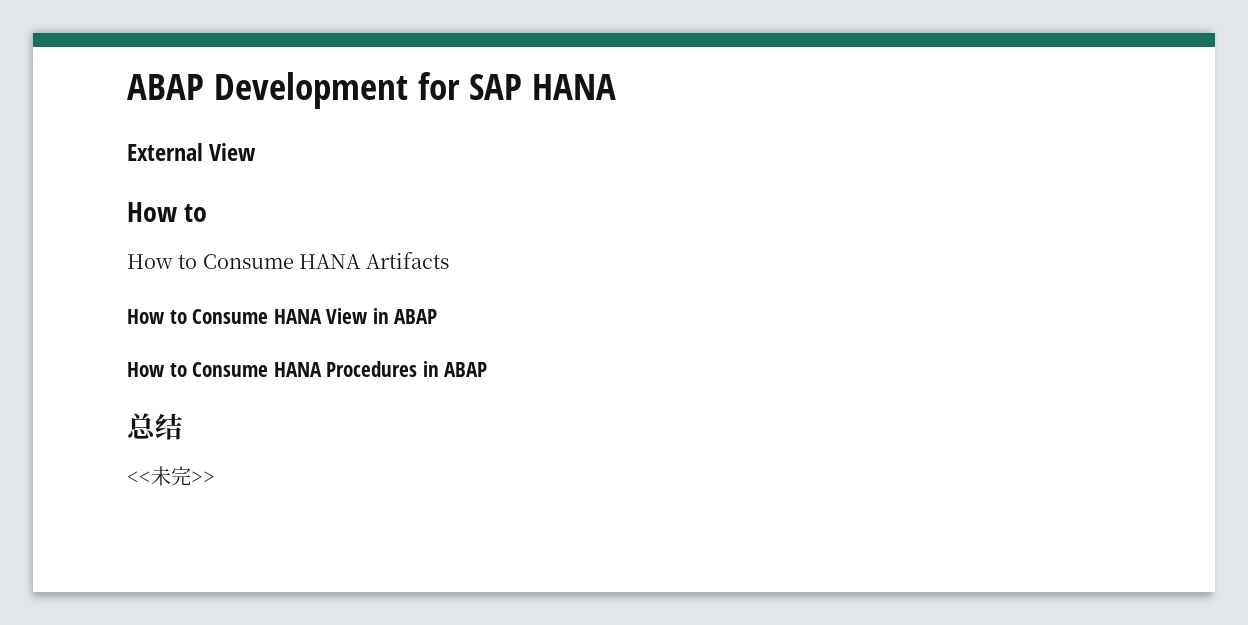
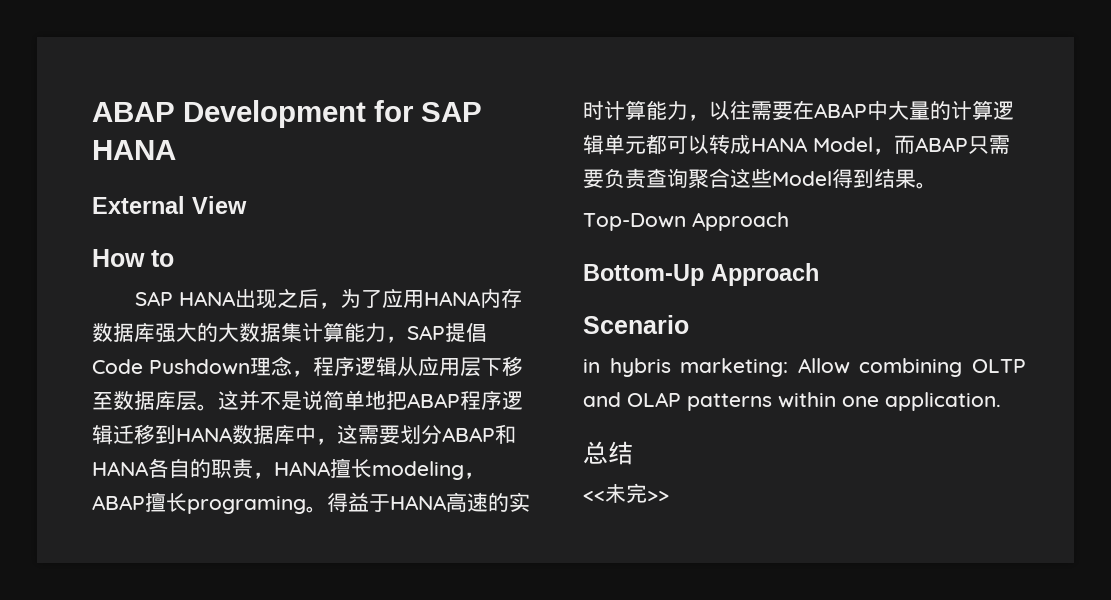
[127,252,449,269] [127,308,438,324] [127,361,488,377] How to Consume HANA Artifacts // How to Consume HANA View in ABAP // How to Consume HANA Procedures in ABAP -> [134,288,522,309] [92,322,487,343] [92,356,523,377] [92,390,523,411] [92,424,516,445] [92,458,485,480] [92,492,530,514] [583,100,1014,121] [583,134,1010,155] [583,168,937,189] [583,212,789,231] [583,263,819,286] [583,315,689,334] [583,358,1026,377] [583,392,1001,411] SAP HANA出现之后，为了应用HANA内存数据库强大的大数据集计算能力，SAP提倡Code Pushdown理念，程序逻辑从应用层下移至数据库层。这并不是说简单地把ABAP程序逻辑迁移到HANA数据库中，这需要划分ABAP和HANA各自的职责，HANA擅长modeling，ABAP擅长programing。得益于HANA高速的实时计算能力，以往需要在ABAP中大量的计算逻辑单元都可以转成HANA Model，而ABAP只需要负责查询聚合这些Model得到结果。 // Top-Down Approach // Bottom-Up Approach // Scenario // in hybris marketing: Allow combining OLTP and OLAP patterns within one application.

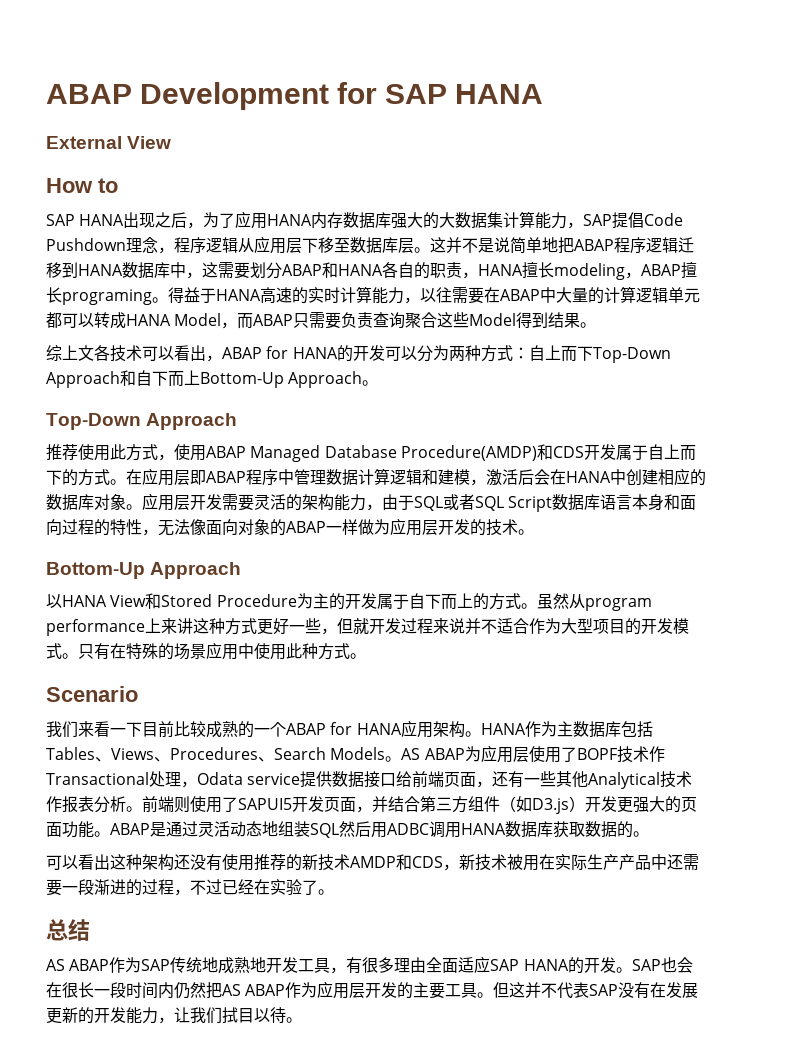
[583,212,789,231] [583,263,819,286] [583,315,689,334] [583,358,1026,377] [583,392,1001,411] [583,441,633,465] [583,483,669,503] Top-Down Approach // Bottom-Up Approach // Scenario // in hybris marketing: Allow combining OLTP and OLAP patterns within one application. // 总结 // <<未完>> -> [46,345,671,363] [46,370,379,388] [46,413,238,430] [46,444,696,462] [46,468,706,486] [46,493,697,512] [46,518,534,536] [46,562,242,579] [46,593,652,611] [46,618,689,636] [46,642,366,660] [46,686,138,702] [46,720,653,738] [46,745,665,763] [46,771,693,789] [46,796,697,814] [46,821,649,838] [46,854,699,871] [46,879,334,896] [46,919,90,941] [46,956,693,974] [46,981,699,999] [46,1007,302,1024] 综上文各技术可以看出，ABAP for HANA的开发可以分为两种方式：自上而下Top-Down Approach和自下而上Bottom-Up Approach。 // Top-Down Approach // 推荐使用此方式，使用ABAP Managed Database Procedure(AMDP)和CDS开发属于自上而下的方式。在应用层即ABAP程序中管理数据计算逻辑和建模，激活后会在HANA中创建相应的数据库对象。应用层开发需要灵活的架构能力，由于SQL或者SQL Script数据库语言本身和面向过程的特性，无法像面向对象的ABAP一样做为应用层开发的技术。 // Bottom-Up Approach // 以HANA View和Stored Procedure为主的开发属于自下而上的方式。虽然从program performance上来讲这种方式更好一些，但就开发过程来说并不适合作为大型项目的开发模式。只有在特殊的场景应用中使用此种方式。 // Scenario // 我们来看一下目前比较成熟的一个ABAP for HANA应用架构。HANA作为主数据库包括Tables、Views、Procedures、Search Models。AS ABAP为应用层使用了BOPF技术作Transactional处理，Odata service提供数据接口给前端页面，还有一些其他Analytical技术作报表分析。前端则使用了SAPUI5开发页面，并结合第三方组件（如D3.js）开发更强大的页面功能。ABAP是通过灵活动态地组装SQL然后用ADBC调用HANA数据库获取数据的。 // 可以看出这种架构还没有使用推荐的新技术AMDP和CDS，新技术被用在实际生产产品中还需要一段渐进的过程，不过已经在实验了。 // 总结 // AS ABAP作为SAP传统地成熟地开发工具，有很多理由全面适应SAP HANA的开发。SAP也会在很长一段时间内仍然把AS ABAP作为应用层开发的主要工具。但这并不代表SAP没有在发展更新的开发能力，让我们拭目以待。

